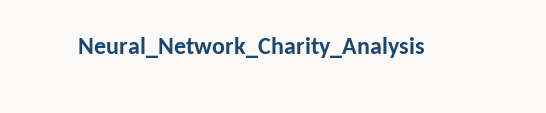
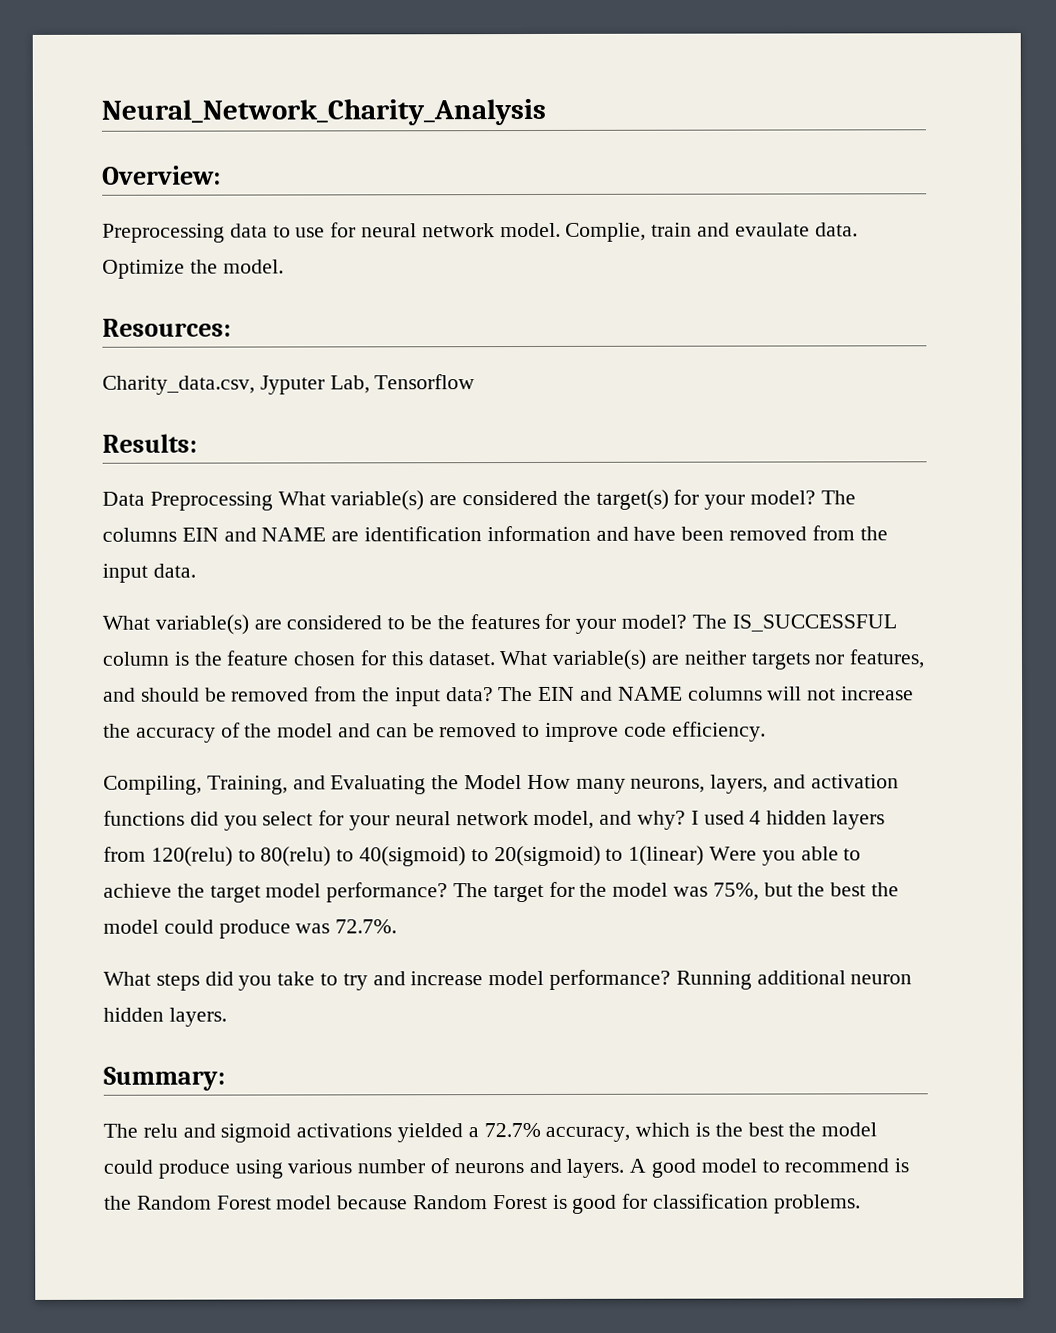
(425, 47) none -> [102,165,221,185] [102,222,858,243] [102,259,284,279] [102,318,231,337] [102,374,476,395] [102,433,197,453] [102,489,856,511] [102,525,888,542] [102,563,196,583] [102,613,897,635] [102,649,926,670] [103,686,915,707] [103,721,766,743] [103,774,899,795] [103,810,886,831] [103,845,862,867] [103,881,900,903] [103,919,398,939] [103,969,913,991] [103,1007,227,1027] [103,1066,225,1091] [103,1122,878,1143] [103,1158,910,1179] [104,1193,861,1214] // Overview: // Preprocessing data to use for neural network model. Complie, train and evaulate data. Optimize the model. // Resources: // Charity_data.csv, Jyputer Lab, Tensorflow // Results: // Data Preprocessing What variable(s) are considered the target(s) for your model? The columns EIN and NAME are identification information and have been removed from the input data. // What variable(s) are considered to be the features for your model? The IS_SUCCESSFUL column is the feature chosen for this dataset. What variable(s) are neither targets nor features, and should be removed from the input data? The EIN and NAME columns will not increase the accuracy of the model and can be removed to improve code efficiency. // Compiling, Training, and Evaluating the Model How many neurons, layers, and activation functions did you select for your neural network model, and why? I used 4 hidden layers from 120(relu) to 80(relu) to 40(sigmoid) to 20(sigmoid) to 1(linear) Were you able to achieve the target model performance? The target for the model was 75%, but the best the model could produce was 72.7%. // What steps did you take to try and increase model performance? Running additional neuron hidden layers. // Summary: // The relu and sigmoid activations yielded a 72.7% accuracy, which is the best the model could produce using various number of neurons and layers. A good model to recommend is the Random Forest model because Random Forest is good for classification problems.

